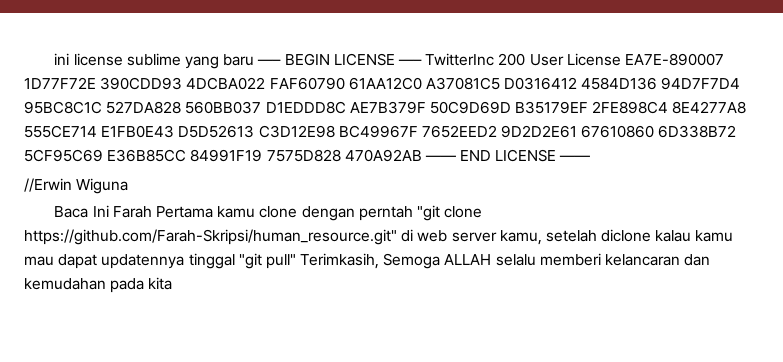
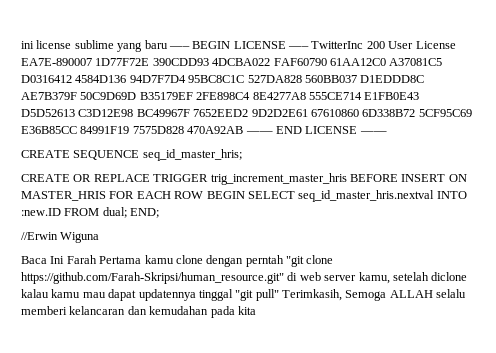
(591, 158) none -> [21,149,242,161] [21,173,467,185] [21,190,467,202] [21,207,160,218] // CREATE SEQUENCE seq_id_master_hris; // CREATE OR REPLACE TRIGGER trig_increment_master_hris BEFORE INSERT ON MASTER_HRIS FOR EACH ROW BEGIN SELECT seq_id_master_hris.nextval INTO :new.ID FROM dual; END;

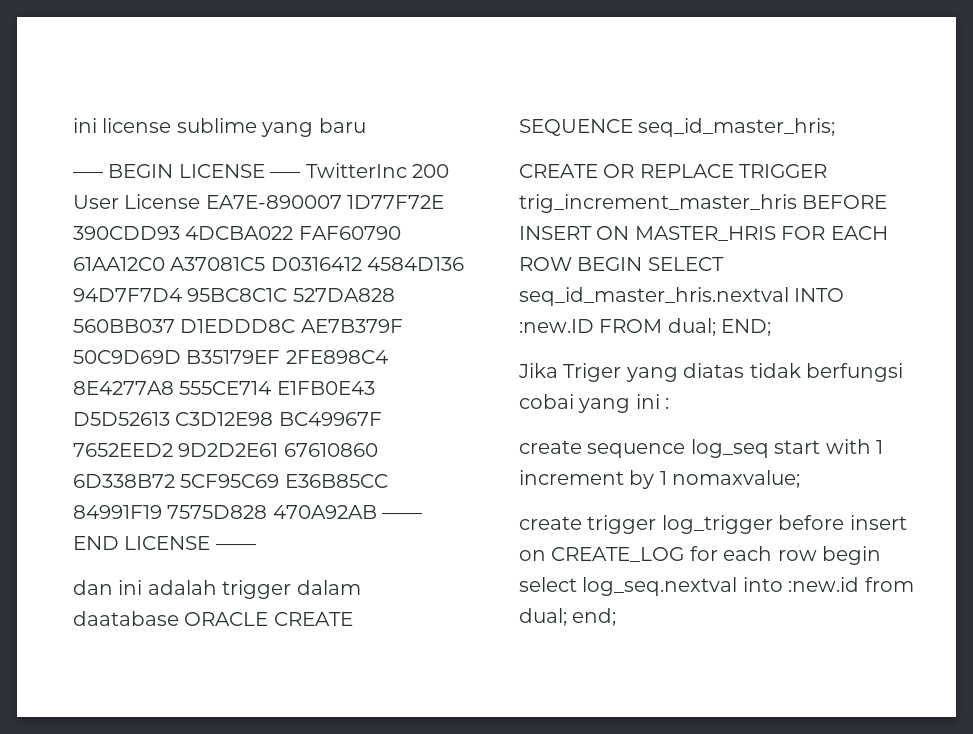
(168, 44) none -> (366, 125) //
(387, 132) none -> [73,580,361,599] [73,611,269,626] dan ini adalah trigger dalam daatabase ORACLE
[21,232,100,243] [21,255,334,267] [21,272,468,284] [21,289,467,301] [21,306,256,318] //Erwin Wiguna // Baca Ini Farah Pertama kamu clone dengan perntah "git clone https://github.com/Farah-Skripsi/human_resource.git" di web server kamu, setelah diclone kalau kamu mau dapat updatennya tinggal "git pull" Terimkasih, Semoga ALLAH selalu memberi kelancaran dan kemudahan pada kita -> [518,363,903,382] [519,394,670,413] [519,439,883,458] [519,470,801,489] [519,515,907,534] [519,546,881,565] [519,577,914,596] [519,608,617,626] Jika Triger yang diatas tidak berfungsi cobai yang ini : // create sequence log_seq start with 1 increment by 1 nomaxvalue; // create trigger log_trigger before insert on CREATE_LOG for each row begin select log_seq.nextval into :new.id from dual; end;

